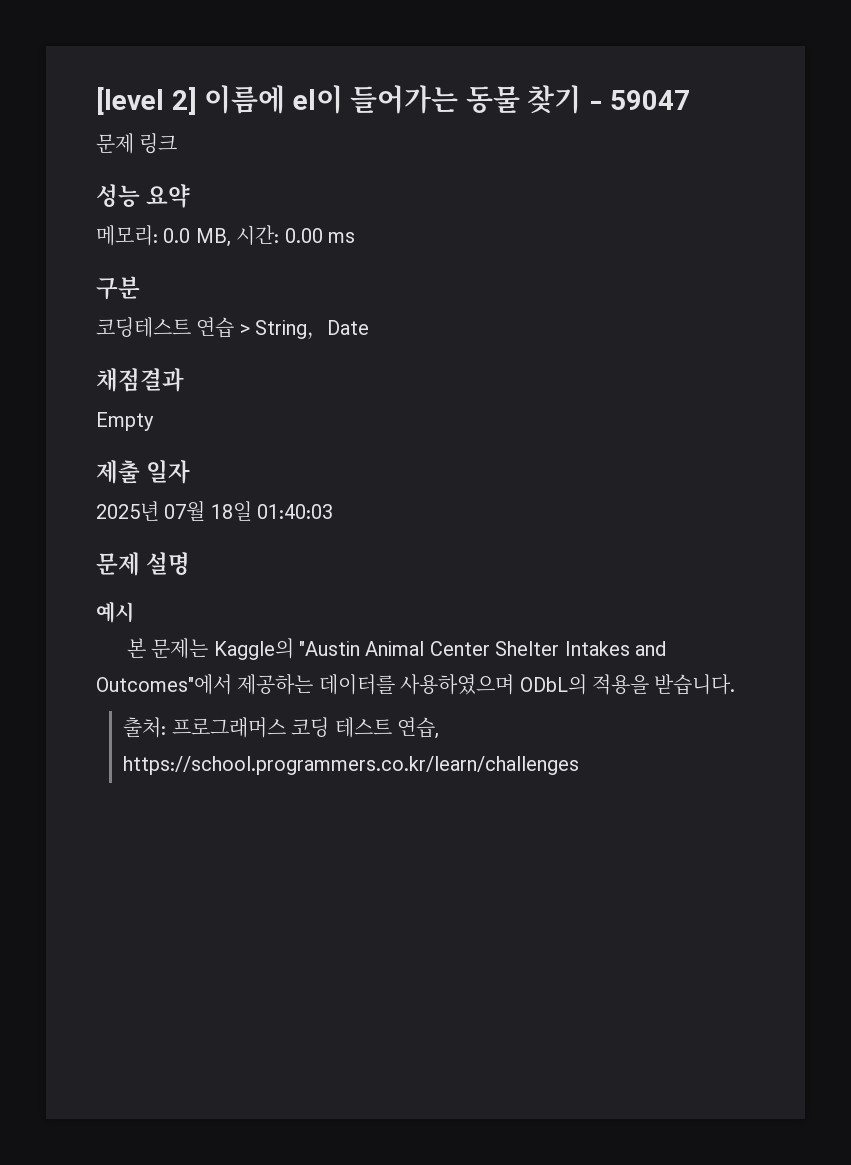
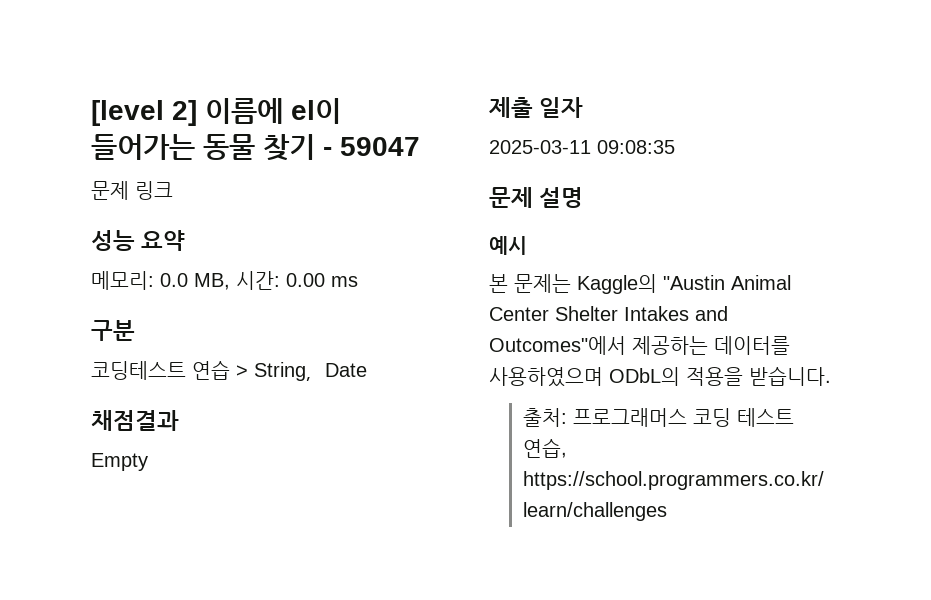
[96,500,334,521] 2025년 07월 18일 01:40:03 -> [489,140,675,154] 2025-03-11 09:08:35

